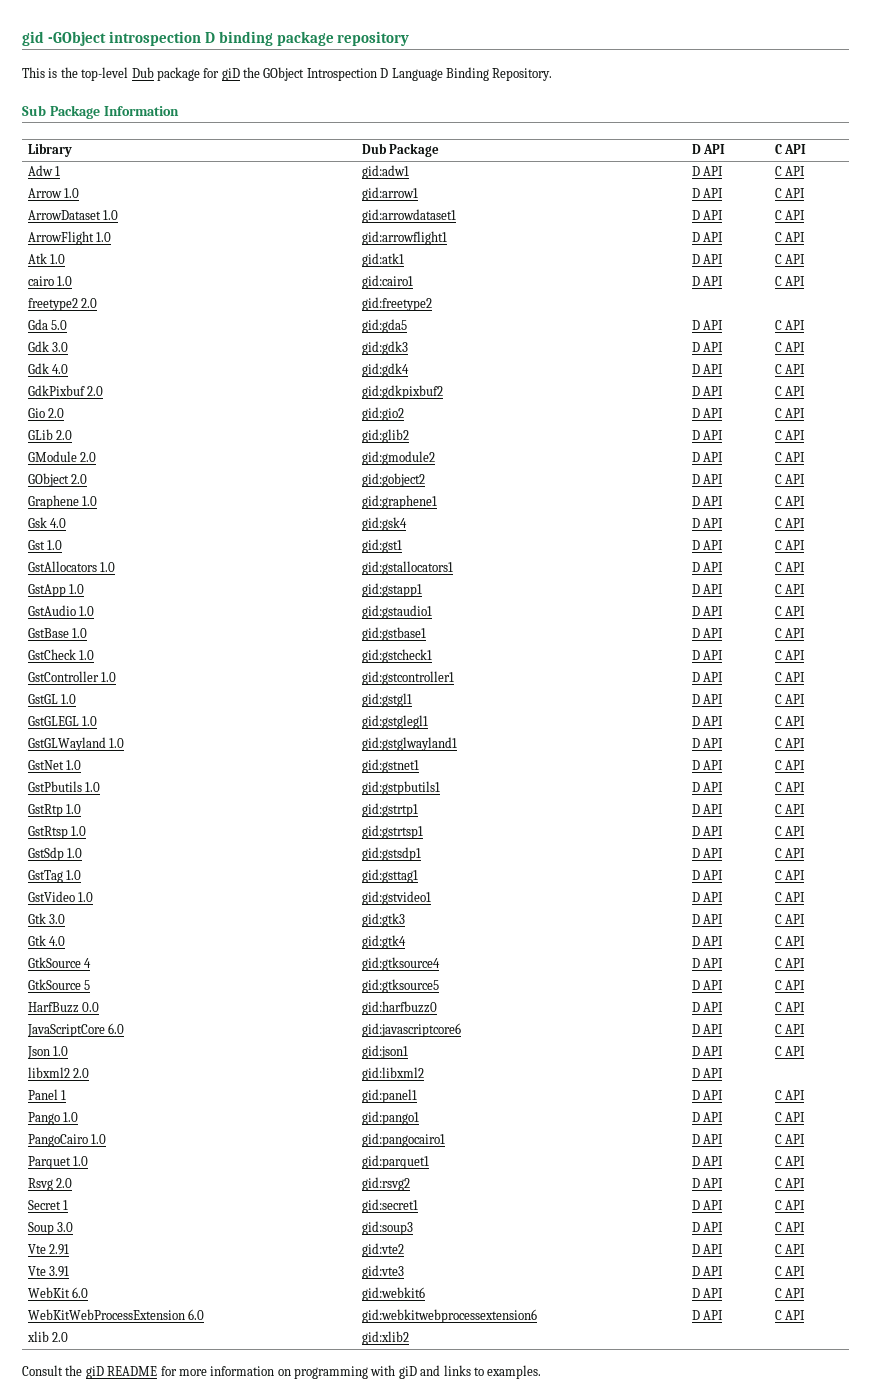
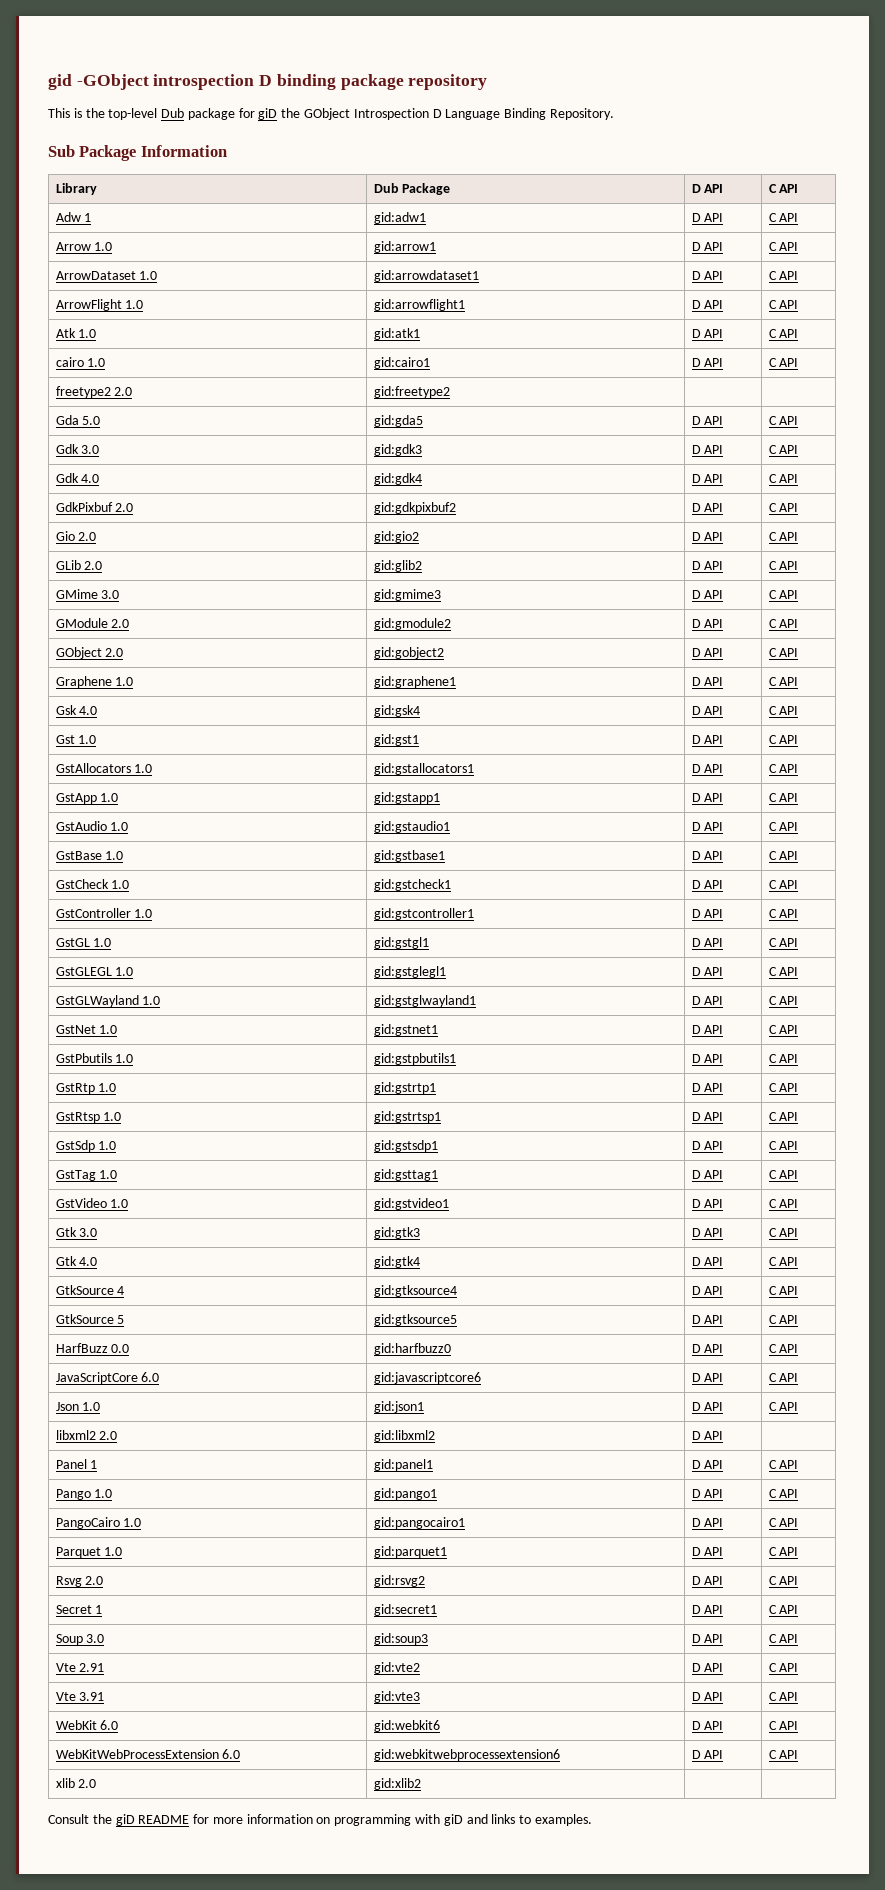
(806, 435) none -> [55,589,120,599] [373,589,441,601] [691,590,724,599] [768,590,799,599] // GMime 3.0 | gid:gmime3 | D API | C API

